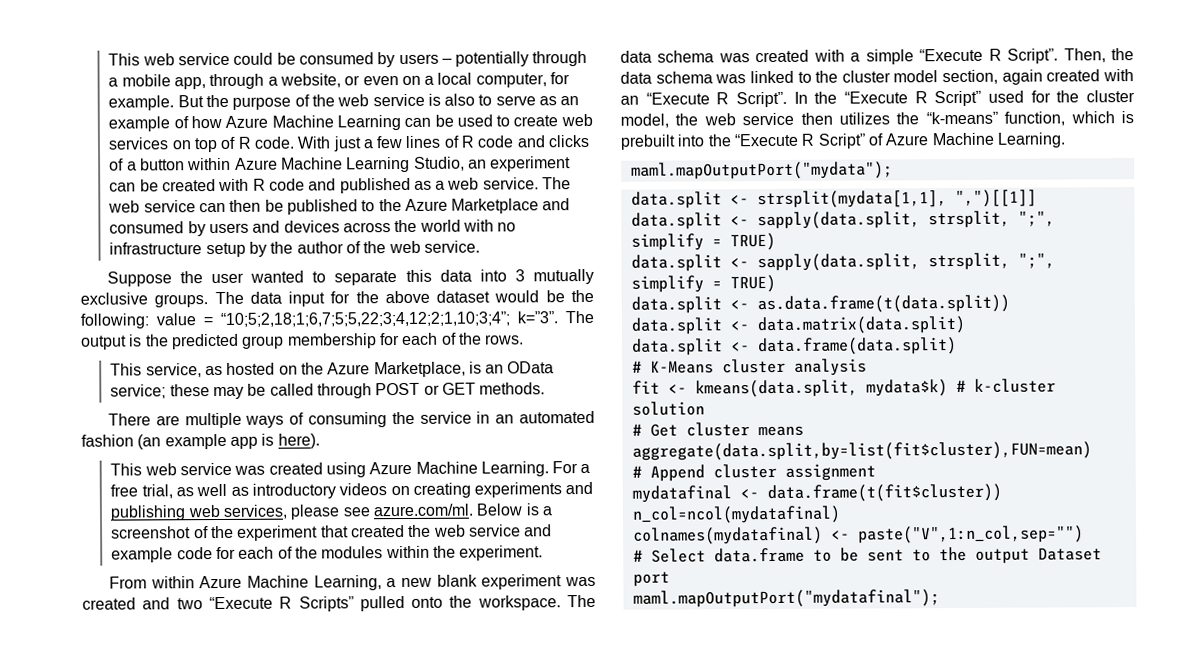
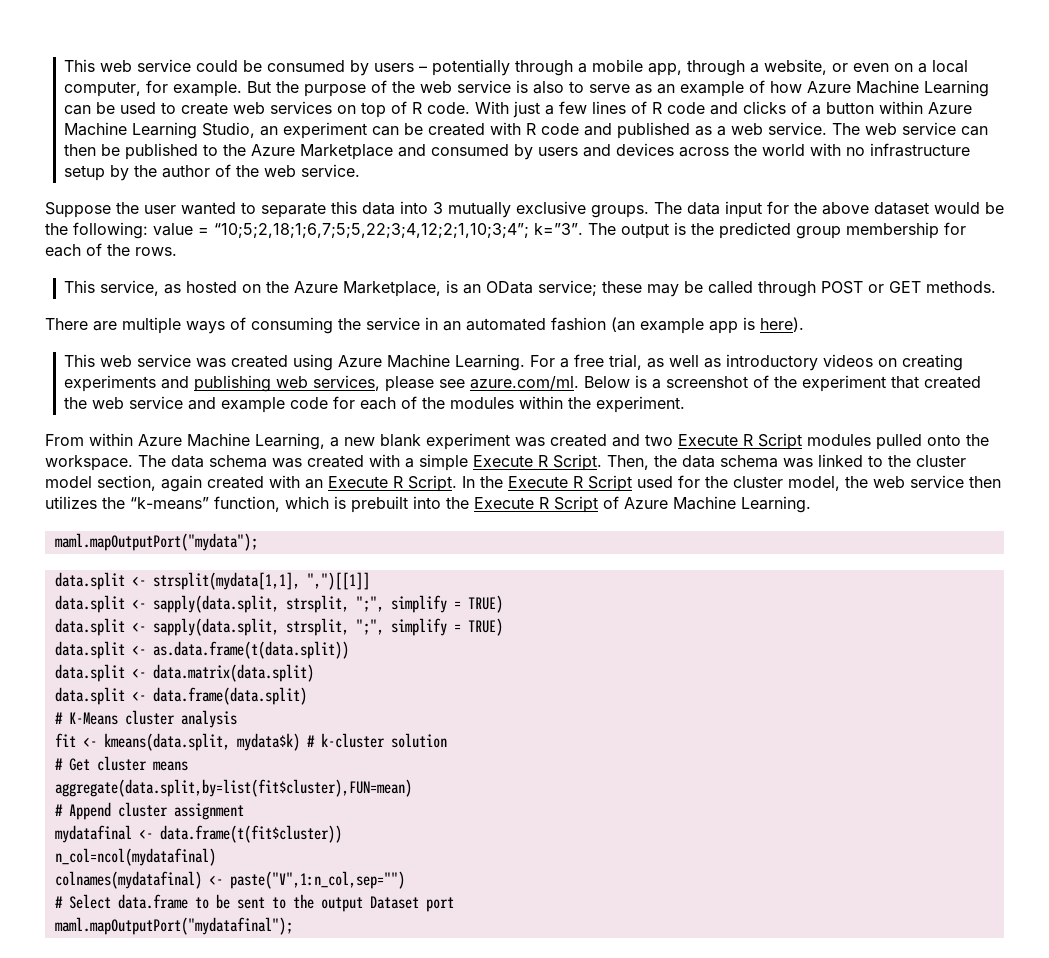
[208,596,354,612] “Execute R Scripts” -> [678,433,871,450] Execute R Script modules
[919,48,1059,64] “Execute R Script”. -> [473,454,602,471] Execute R Script.
[645,90,982,108] “Execute R Script”. In the “Execute R Script” -> [328,475,632,492] Execute R Script. In the Execute R Script
[733,133,866,149] “Execute R Script” -> [474,496,598,513] Execute R Script

